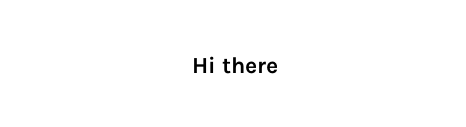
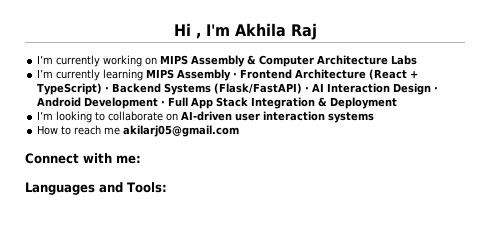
[222,57,279,74] there -> [195,23,317,40] [37,55,418,67] [37,69,419,81] [37,83,439,95] [37,97,398,109] [37,111,375,123] [37,125,240,137] [25,153,141,164] [25,182,167,195] , I'm Akhila Raj // I’m currently working on MIPS Assembly & Computer Architecture Labs // I’m currently learning MIPS Assembly · Frontend Architecture (React + TypeScript) · Backend Systems (Flask/FastAPI) · AI Interaction Design · Android Development · Full App Stack Integration & Deployment // I’m looking to collaborate on AI-driven user interaction systems // How to reach me akilarj05@gmail.com // Connect with me: // Languages and Tools:

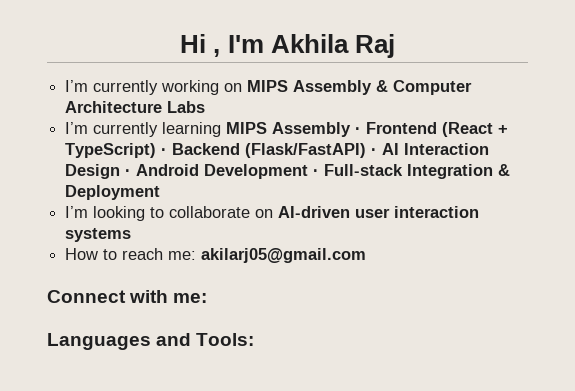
[295,69,367,79] Architecture -> (438, 128) none
[164,83,212,95] Systems -> (241, 149) none
[168,97,249,109] Full App Stack -> [324,164,404,176] Full-stack
[104,127,121,135] me -> [168,251,197,260] me:

